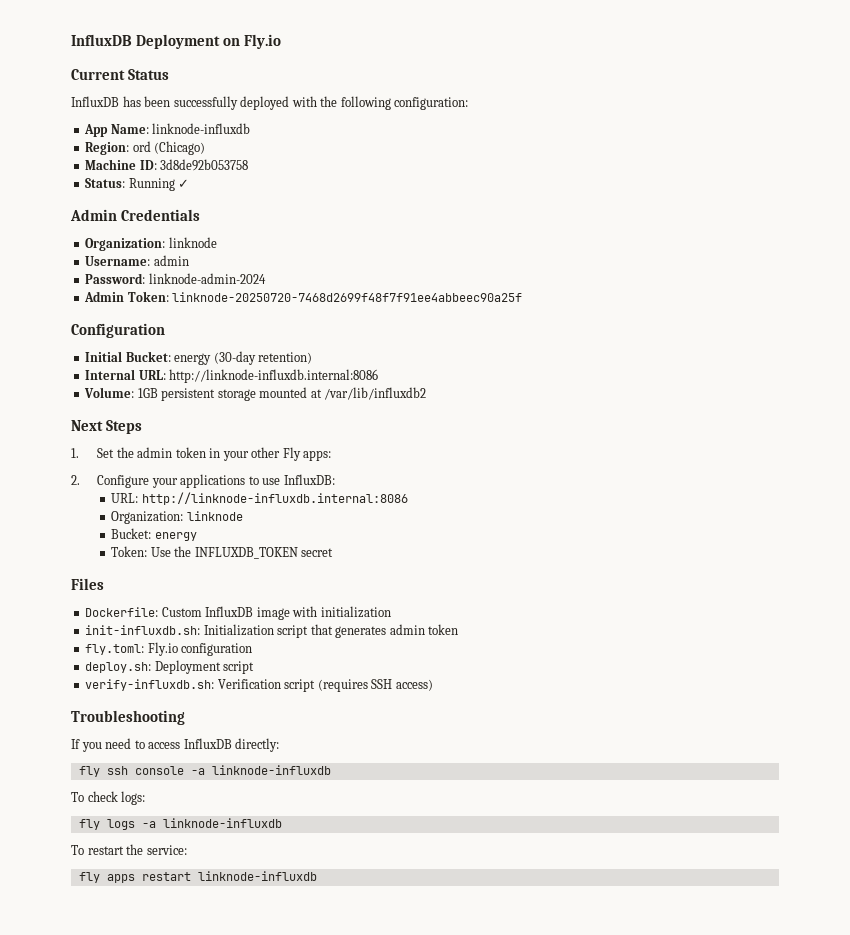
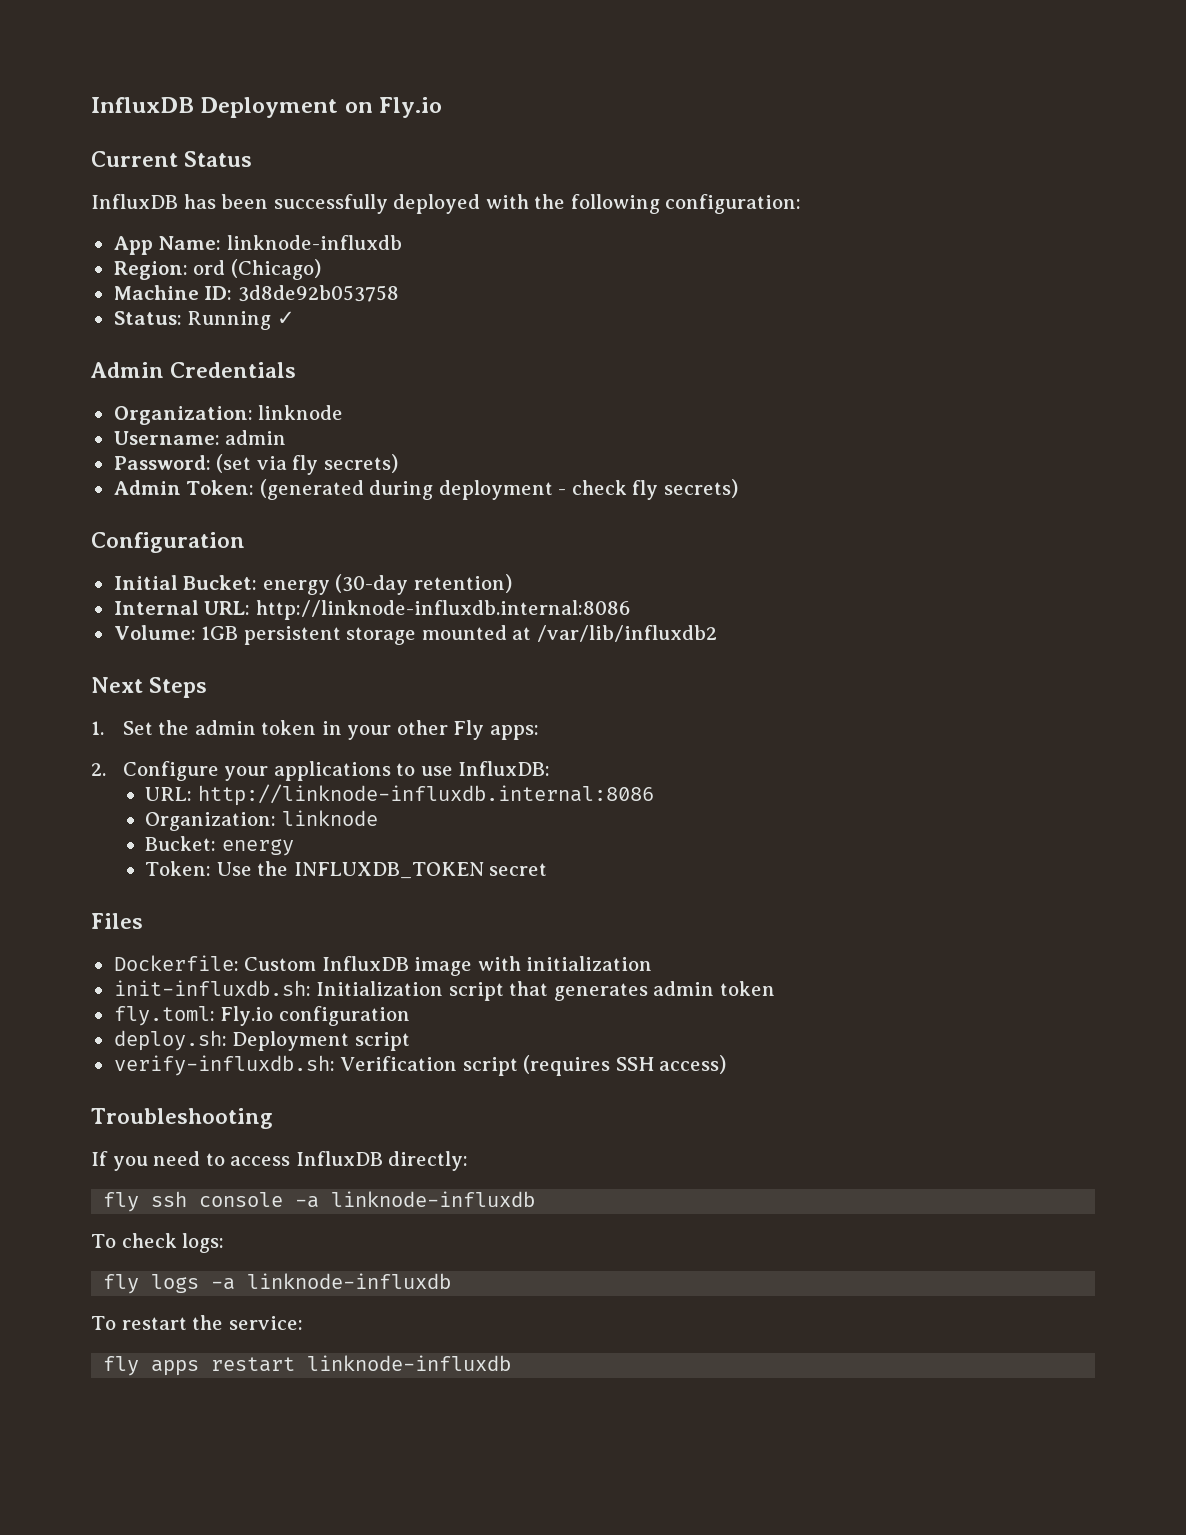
[148,273,266,284] [84,291,523,302] linknode-admin-2024 // Admin Token: linknode-20250720-7468d2699f48f7f91ee4abbeec90a25f -> [216,454,398,475] [113,479,738,500] (set via fly secrets) // Admin Token: (generated during deployment - check fly secrets)

